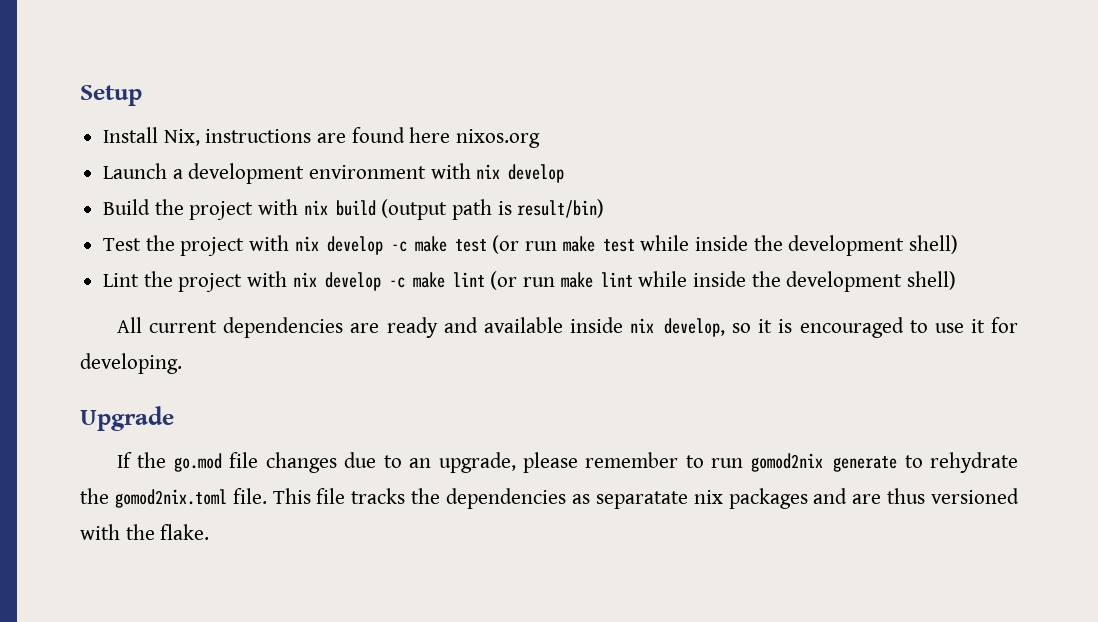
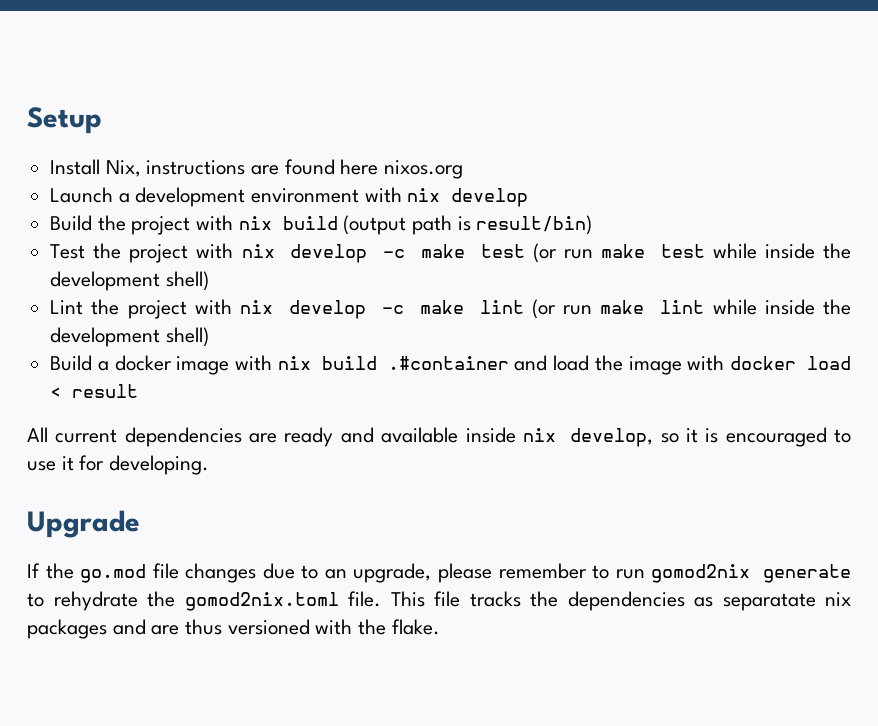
(957, 280) none -> [50,355,851,375] [50,384,139,398] // Build a docker image with nix build .#container and load the image with docker load < result

